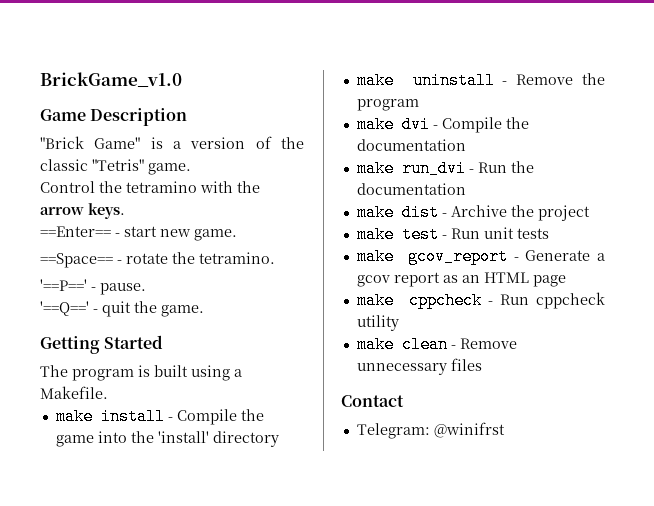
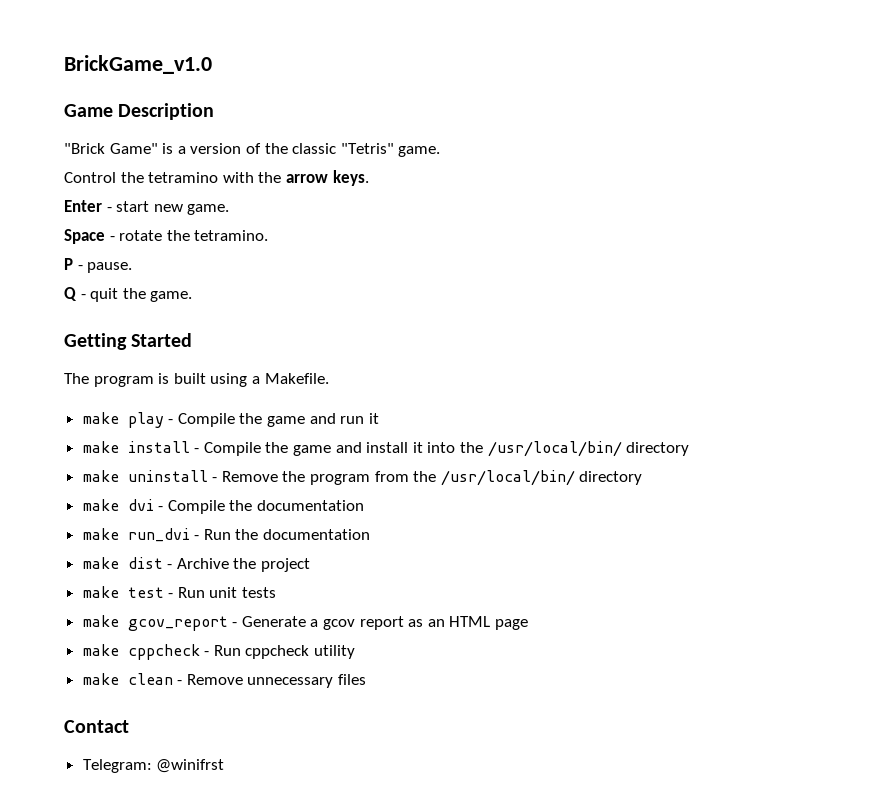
[40,226,111,237] ==Enter== -> [64,200,102,212] Enter
[40,253,113,268] ==Space== -> [64,229,105,244] Space
[40,279,87,291] '==P==' -> [64,258,73,270] P
[40,301,89,316] '==Q==' -> [64,287,77,301] Q
(108, 392) none -> [82,412,379,428] // make play - Compile the game and run it
(94, 441) none -> [335,442,423,453] and install it
[157,431,209,443] 'install' -> [487,441,622,457] /usr/local/bin/
(419, 105) none -> [374,470,643,486] from the /usr/local/bin/ directory

